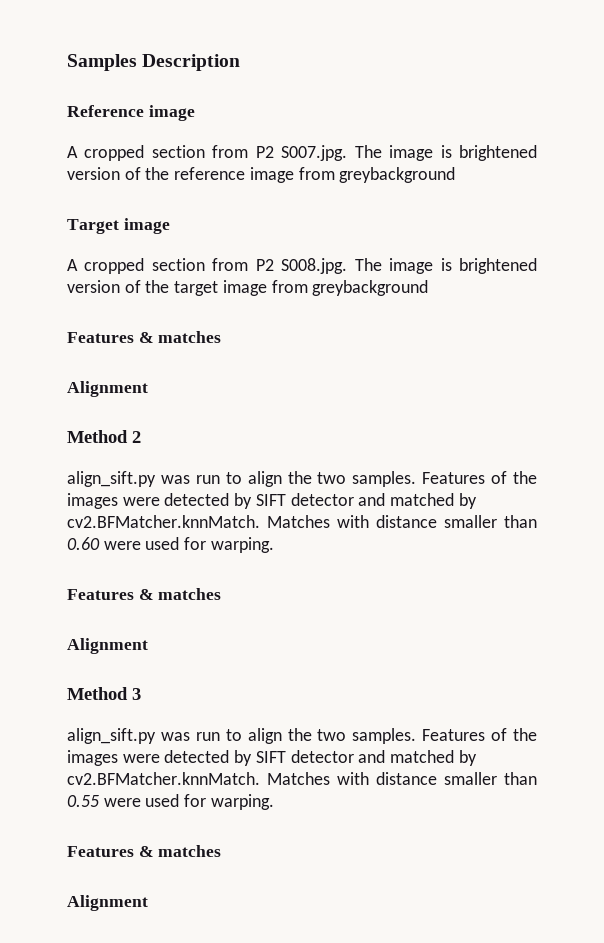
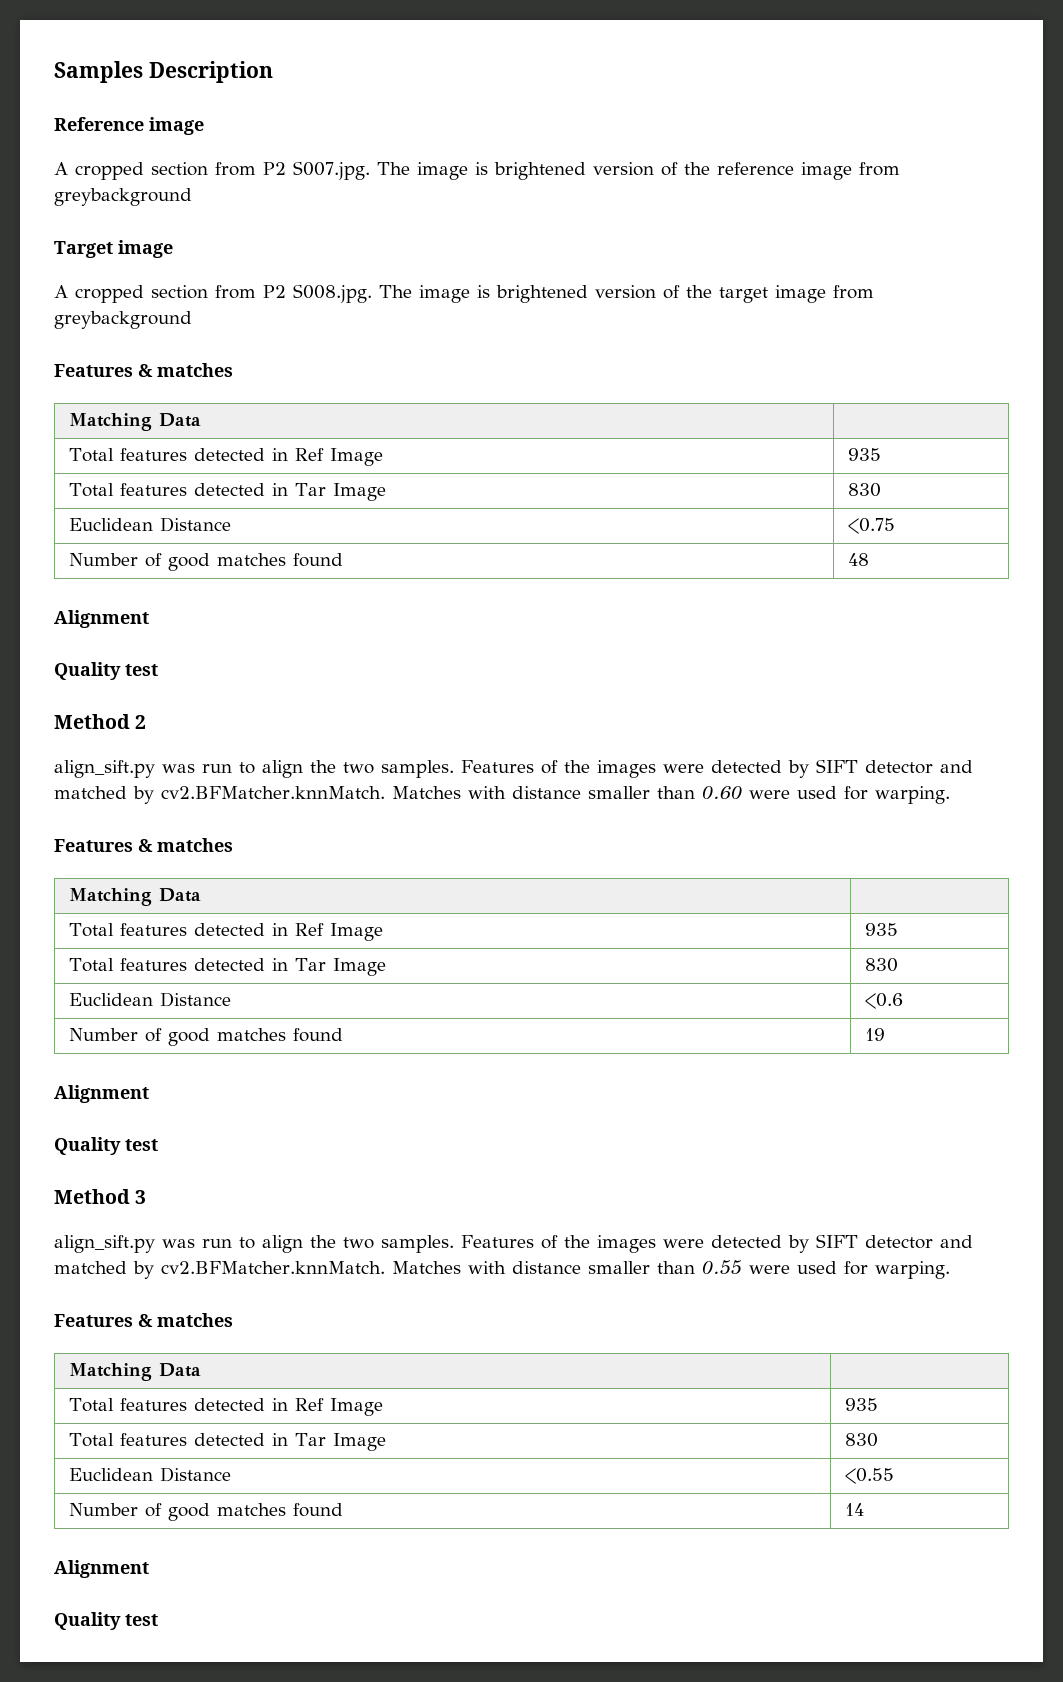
[67,381,148,397] // Alignment -> [68,413,201,431] [68,448,383,466] [847,448,881,461] [68,483,386,501] [847,483,881,497] [68,517,231,532] [847,518,895,534] [68,553,343,571] [847,553,869,566] [54,610,149,628] [54,662,158,680] // Matching Data | // Total features detected in Ref Image | 935 // Total features detected in Tar Image | 830 // Euclidean Distance | <0.75 // Number of good matches found | 48 // Alignment // Quality test
[67,638,148,654] // Alignment -> [68,888,201,906] [68,923,383,941] [864,923,898,936] [68,958,386,976] [864,958,898,972] [68,992,231,1007] [864,993,903,1009] [68,1028,343,1046] [864,1028,885,1041] [54,1085,149,1103] [54,1137,158,1155] // Matching Data | // Total features detected in Ref Image | 935 // Total features detected in Tar Image | 830 // Euclidean Distance | <0.6 // Number of good matches found | 19 // Alignment // Quality test
[67,895,148,911] // Alignment -> [68,1363,201,1381] [68,1398,383,1416] [844,1398,878,1411] [68,1433,386,1451] [844,1433,878,1447] [68,1467,231,1482] [844,1468,894,1484] [68,1503,343,1521] [844,1503,864,1516] [54,1560,149,1578] [54,1612,158,1630] // Matching Data | // Total features detected in Ref Image | 935 // Total features detected in Tar Image | 830 // Euclidean Distance | <0.55 // Number of good matches found | 14 // Alignment // Quality test

